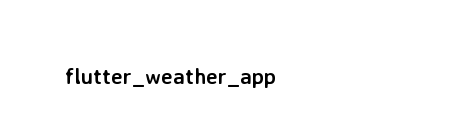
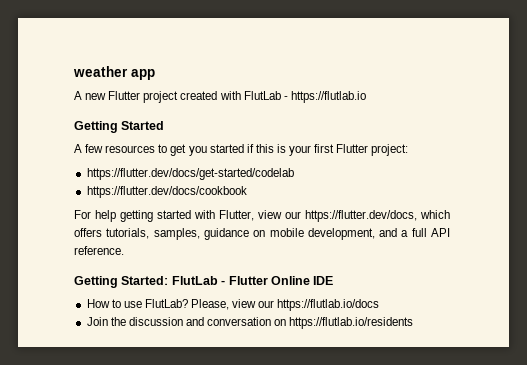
[65,68,276,88] flutter_weather_app -> [73,66,155,80] [74,91,366,103] [74,121,165,133] [74,144,409,156] [86,168,294,180] [86,186,247,198] [74,210,450,222] [74,228,451,240] [74,246,124,255] [74,276,334,288] [86,299,380,311] [86,317,414,329] weather app // A new Flutter project created with FlutLab - https://flutlab.io // Getting Started // A few resources to get you started if this is your first Flutter project: // https://flutter.dev/docs/get-started/codelab // https://flutter.dev/docs/cookbook // For help getting started with Flutter, view our https://flutter.dev/docs, which offers tutorials, samples, guidance on mobile development, and a full API reference. // Getting Started: FlutLab - Flutter Online IDE // How to use FlutLab? Please, view our https://flutlab.io/docs // Join the discussion and conversation on https://flutlab.io/residents

